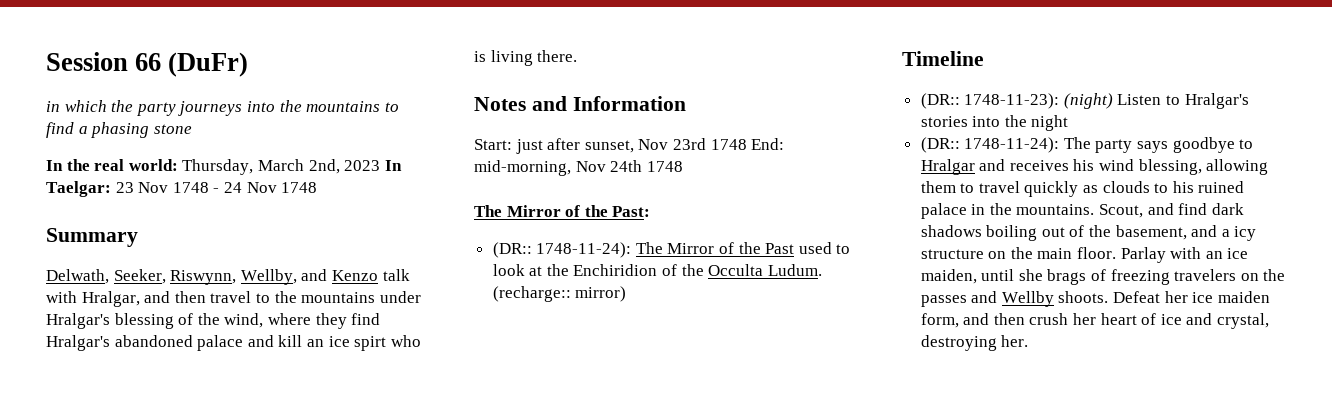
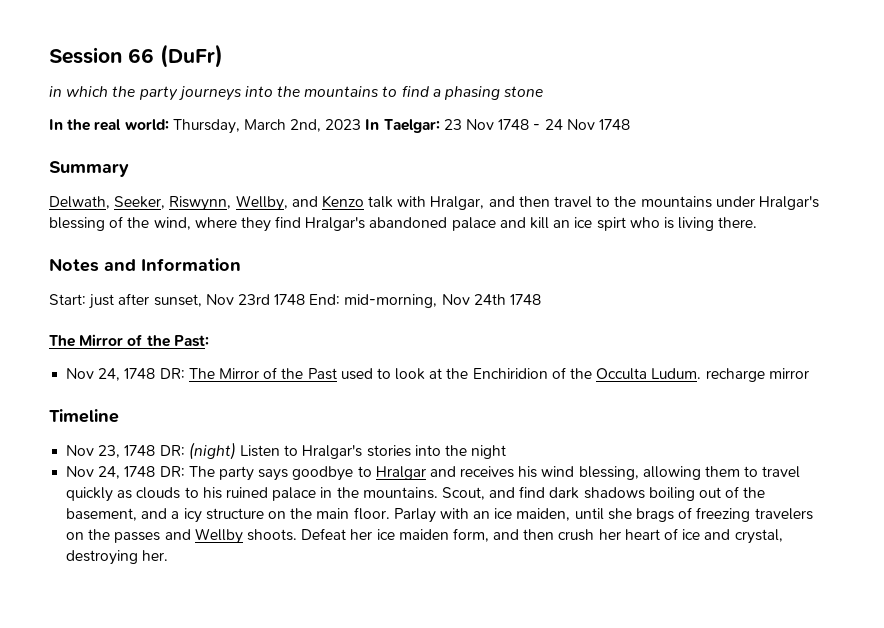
[492,242,632,258] (DR:: 1748-11-24): -> [66,368,185,381] Nov 24, 1748 DR:
[492,286,627,302] (recharge:: mirror) -> [705,368,809,382] recharge mirror
[920,93,1060,109] (DR:: 1748-11-23): -> [66,445,185,458] Nov 23, 1748 DR:
[920,137,1060,153] (DR:: 1748-11-24): -> [66,466,185,479] Nov 24, 1748 DR:

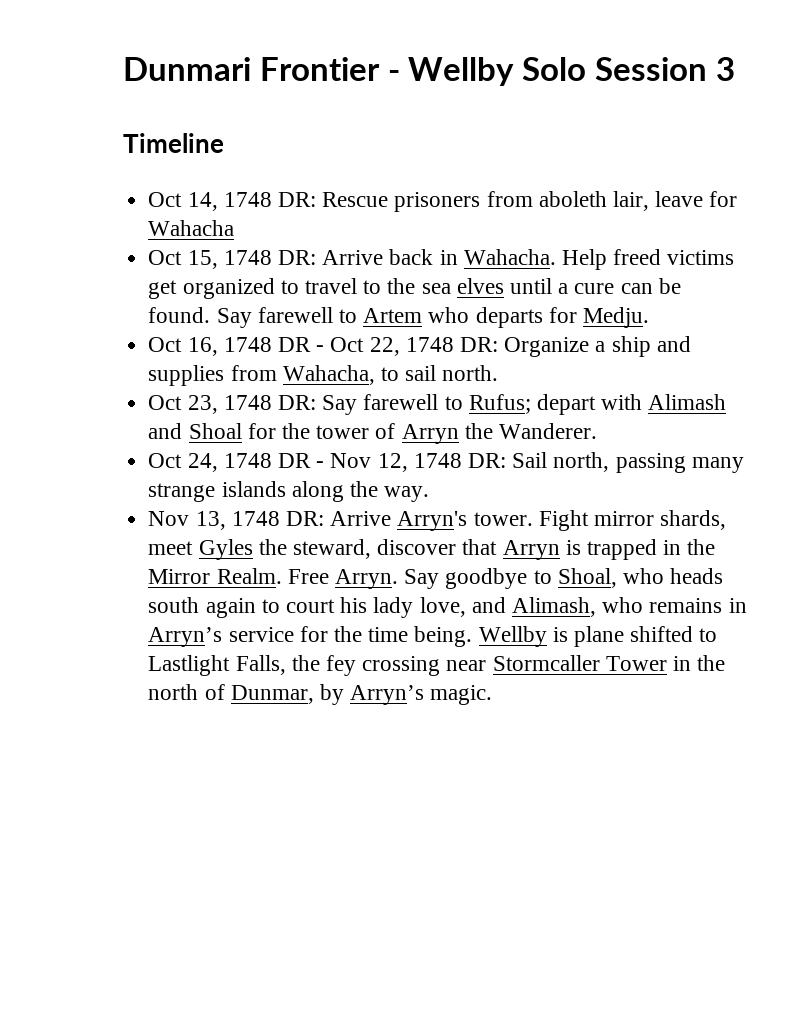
[49,44,223,68] [49,85,544,101] [49,119,630,134] [49,161,129,177] [49,195,819,211] [49,216,758,232] [49,258,241,272] [49,293,542,309] [49,334,209,347] [66,367,809,382] [49,409,119,423] [66,442,507,460] [66,466,801,481] [66,486,766,502] [66,507,813,523] [66,528,783,544] [66,550,169,565] Session 66 (DuFr) // in which the party journeys into the mountains to find a phasing stone // In the real world: Thursday, March 2nd, 2023 In Taelgar: 23 Nov 1748 - 24 Nov 1748 // Summary // Delwath, Seeker, Riswynn, Wellby, and Kenzo talk with Hralgar, and then travel to the mountains under Hralgar's blessing of the wind, where they find Hralgar's abandoned palace and kill an ice spirt who is living there. // Notes and Information // Start: just after sunset, Nov 23rd 1748 End: mid-morning, Nov 24th 1748 // The Mirror of the Past: // Nov 24, 1748 DR: The Mirror of the Past used to look at the Enchiridion of the Occulta Ludum. recharge mirror // Timeline // Nov 23, 1748 DR: (night) Listen to Hralgar's stories into the night // Nov 24, 1748 DR: The party says goodbye to Hralgar and receives his wind blessing, allowing them to travel quickly as clouds to his ruined palace in the mountains. Scout, and find dark shadows boiling out of the basement, and a icy structure on the main floor. Parlay with an ice maiden, until she brags of freezing travelers on the passes and Wellby shoots. Defeat her ice maiden form, and then crush her heart of ice and crystal, destroying her. -> [123,57,735,86] [123,133,224,153] [148,191,738,212] [148,220,235,236] [148,249,735,270] [148,278,681,299] [148,307,649,328] [148,336,691,357] [148,365,499,386] [148,394,727,415] [148,423,597,444] [148,452,744,473] [148,481,430,502] [148,510,727,531] [148,539,716,560] [148,568,724,589] [148,597,747,618] [148,626,718,647] [148,655,726,676] [148,684,493,705] Dunmari Frontier - Wellby Solo Session 3 // Timeline // Oct 14, 1748 DR: Rescue prisoners from aboleth lair, leave for Wahacha // Oct 15, 1748 DR: Arrive back in Wahacha. Help freed victims get organized to travel to the sea elves until a cure can be found. Say farewell to Artem who departs for Medju. // Oct 16, 1748 DR - Oct 22, 1748 DR: Organize a ship and supplies from Wahacha, to sail north. // Oct 23, 1748 DR: Say farewell to Rufus; depart with Alimash and Shoal for the tower of Arryn the Wanderer. // Oct 24, 1748 DR - Nov 12, 1748 DR: Sail north, passing many strange islands along the way. // Nov 13, 1748 DR: Arrive Arryn's tower. Fight mirror shards, meet Gyles the steward, discover that Arryn is trapped in the Mirror Realm. Free Arryn. Say goodbye to Shoal, who heads south again to court his lady love, and Alimash, who remains in Arryn’s service for the time being. Wellby is plane shifted to Lastlight Falls, the fey crossing near Stormcaller Tower in the north of Dunmar, by Arryn’s magic.

